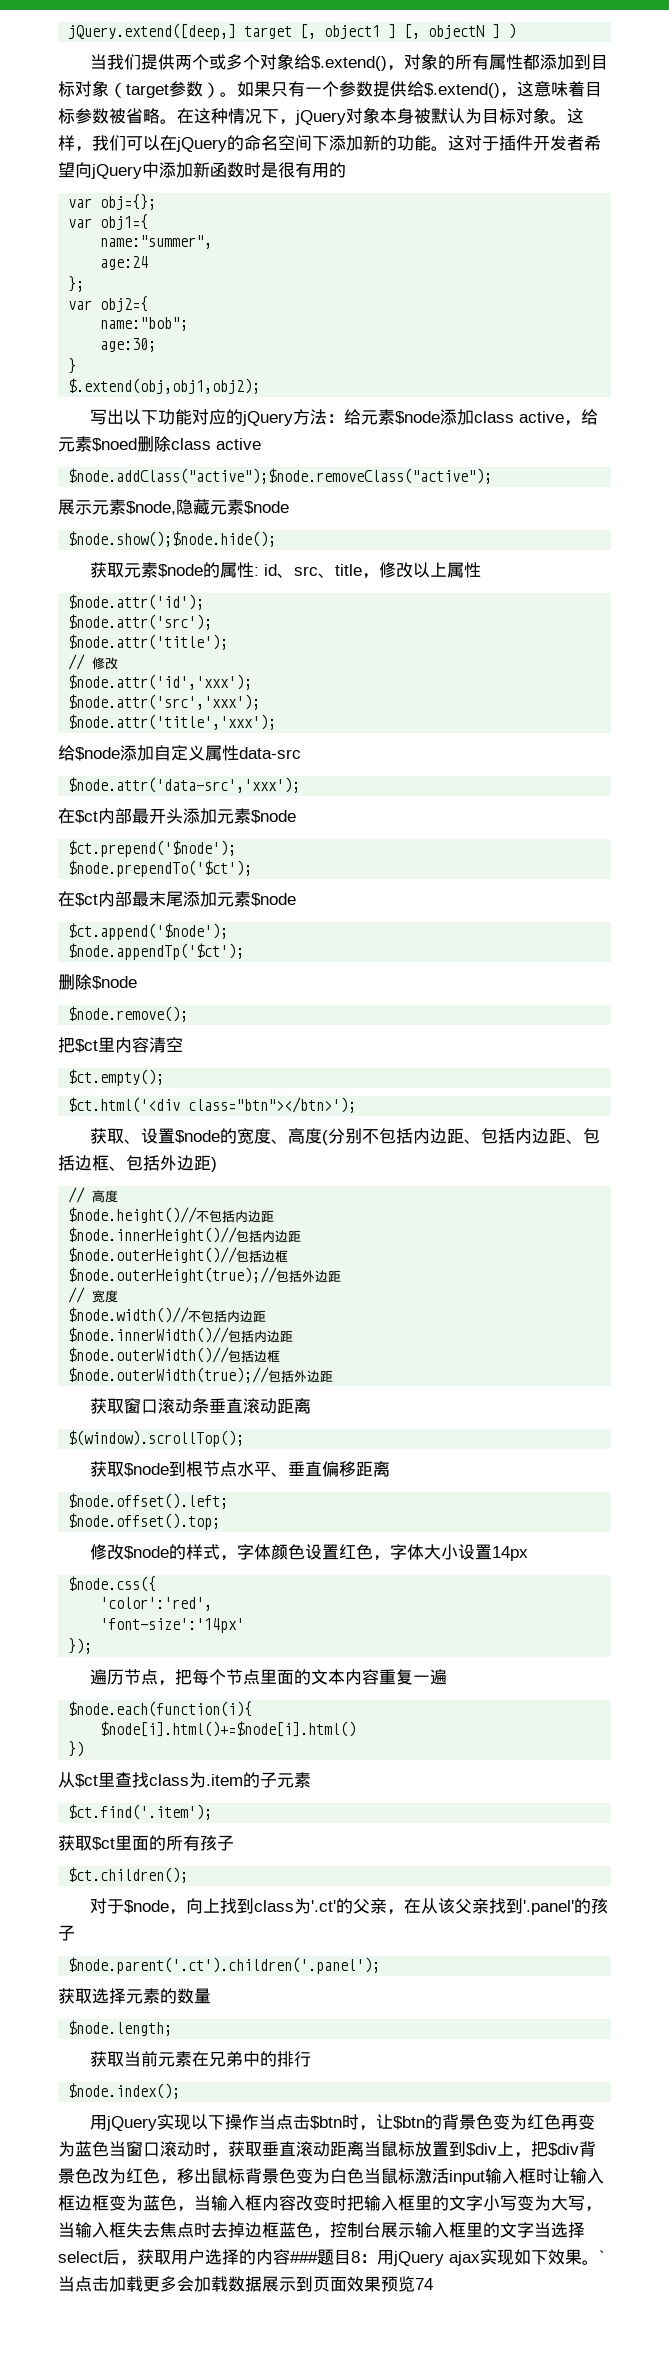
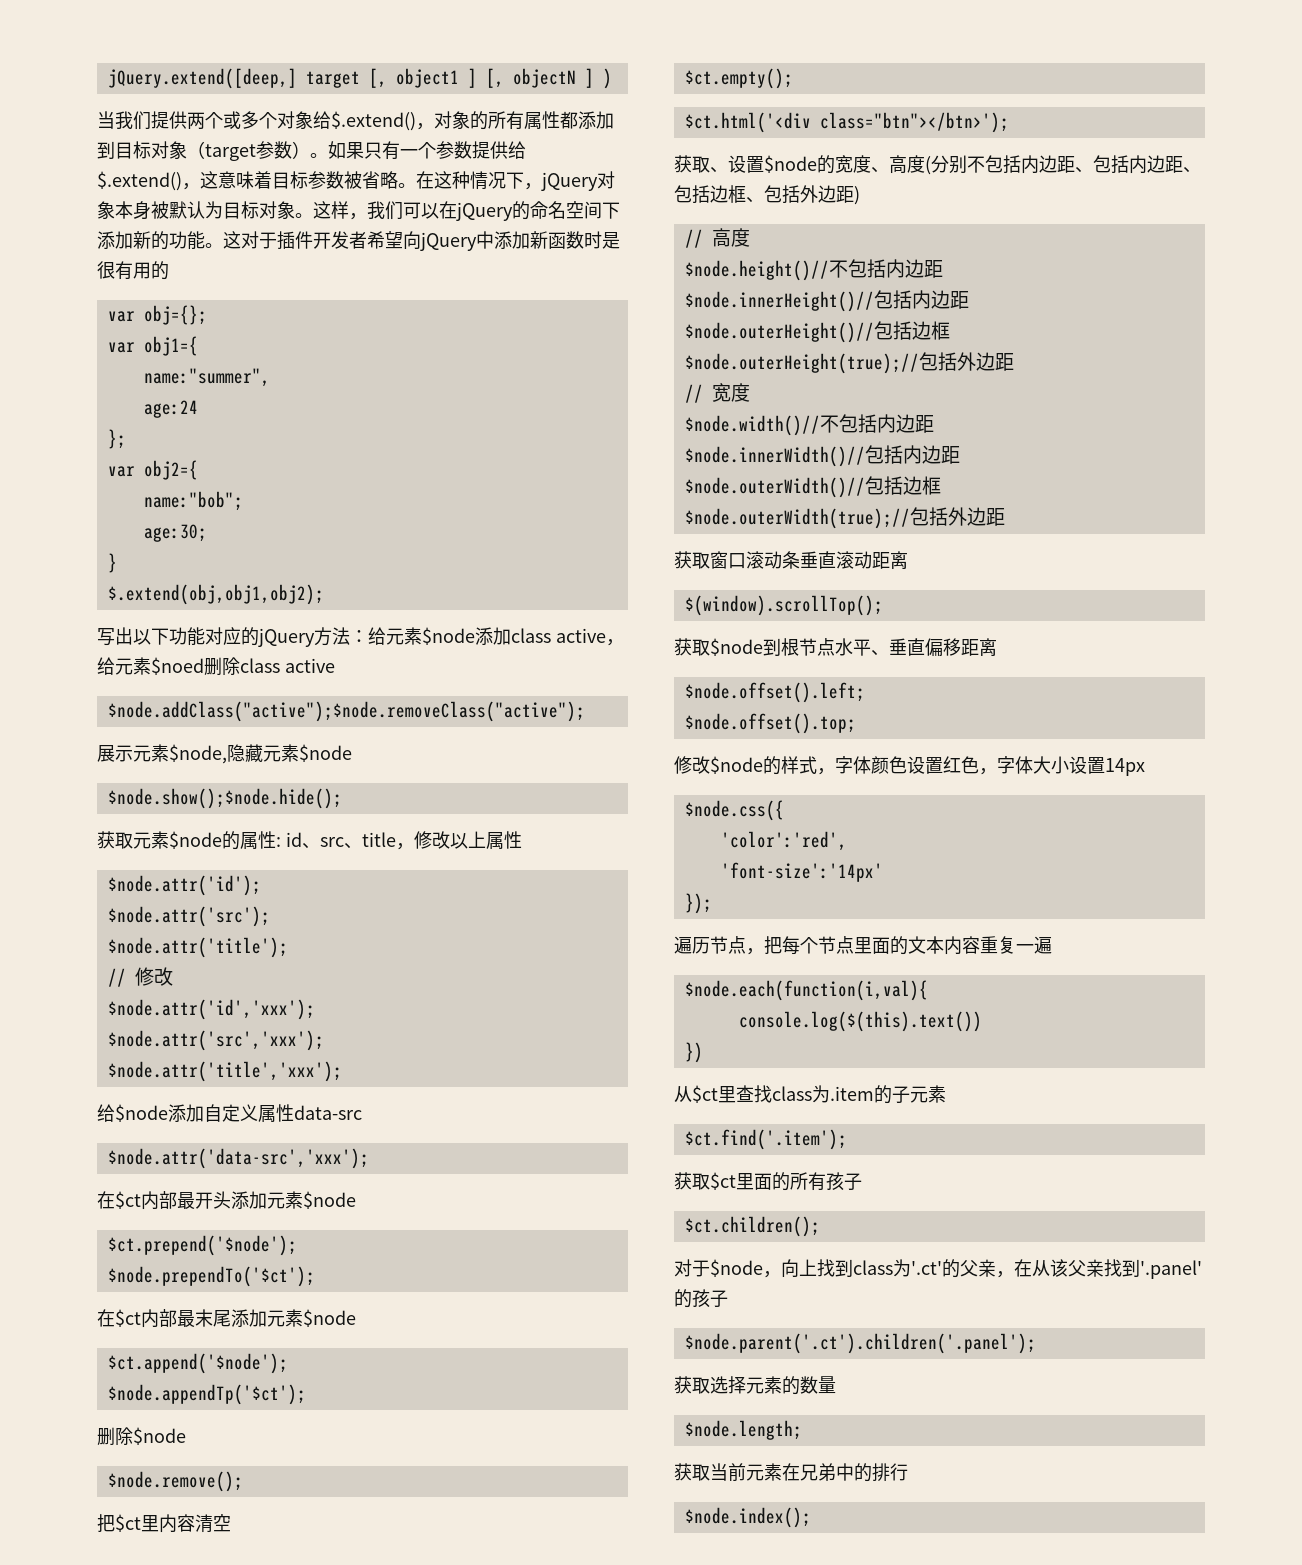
[68,1701,253,1717] [100,1721,357,1737] $node.each(function(i){ // $node[i].html()+=$node[i].html() -> [684,980,928,1001] [738,1011,982,1032] $node.each(function(i,val){ // console.log($(this).text())
[90,2114,596,2131] [58,2141,596,2158] [58,2168,604,2185] [58,2195,602,2212] [58,2222,585,2239] [58,2249,605,2266] [58,2276,433,2292] // 用jQuery实现以下操作当点击$btn时，让$btn的背景色变为红色再变为蓝色当窗口滚动时，获取垂直滚动距离当鼠标放置到$div上，把$div背景色改为红色，移出鼠标背景色变为白色当鼠标激活input输入框时让输入框边框变为蓝色，当输入框内容改变时把输入框里的文字小写变为大写，当输入框失去焦点时去掉边框蓝色，控制台展示输入框里的文字当选择select后，获取用户选择的内容###题目8：用jQuery ajax实现如下效果。`当点击加载更多会加载数据展示到页面效果预览74 -> (811, 1517) none

